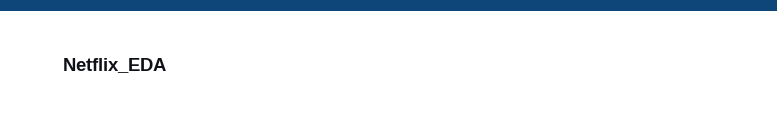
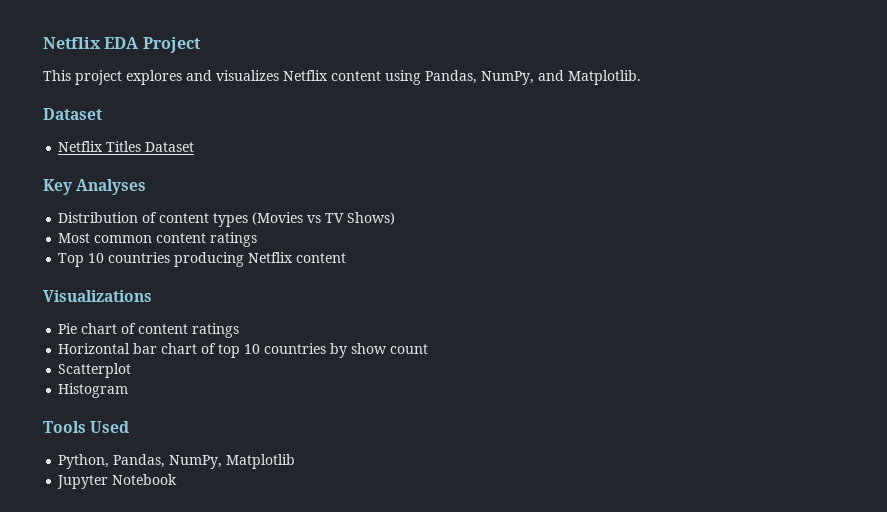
[63,58,166,73] Netflix_EDA -> [43,37,201,53] [43,70,641,85] [43,108,102,120] [58,141,195,152] [43,179,147,195] [58,212,396,227] [58,232,258,247] [58,252,347,267] [43,290,152,302] [58,323,240,338] [58,343,429,358] [58,363,132,378] [58,383,129,398] [43,421,130,433] [58,454,296,469] [57,474,178,489] Netflix EDA Project // This project explores and visualizes Netflix content using Pandas, NumPy, and Matplotlib. // Dataset // Netflix Titles Dataset // Key Analyses // Distribution of content types (Movies vs TV Shows) // Most common content ratings // Top 10 countries producing Netflix content // Visualizations // Pie chart of content ratings // Horizontal bar chart of top 10 countries by show count // Scatterplot // Histogram // Tools Used // Python, Pandas, NumPy, Matplotlib // Jupyter Notebook

